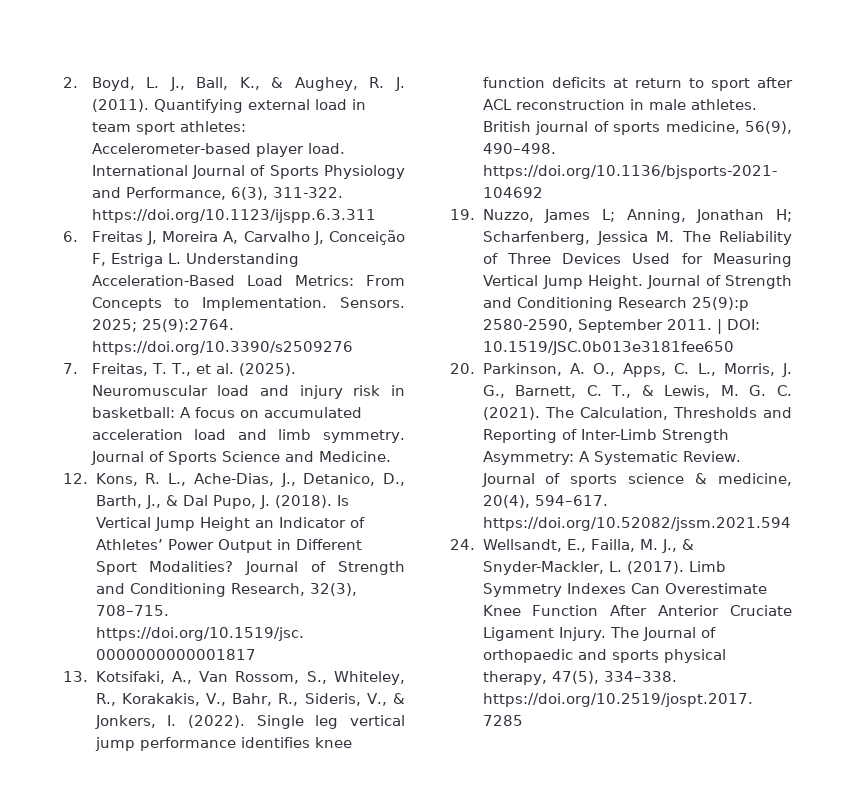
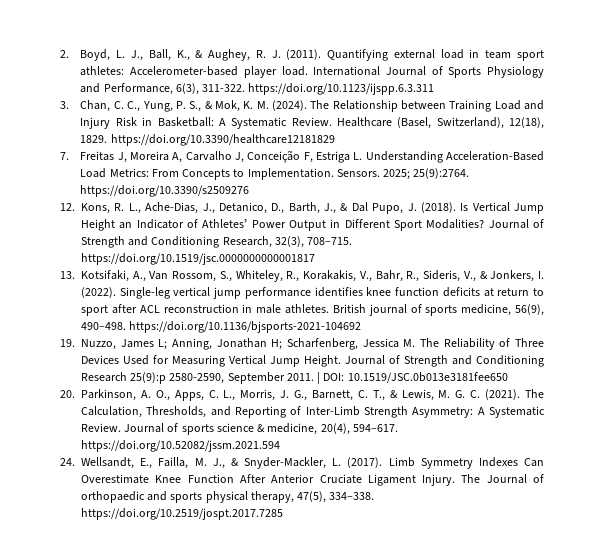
[63,231,78,242] 6. -> [60,100,544,112] [80,117,544,129] [80,134,335,146] [60,152,69,160] 3. Chan, C. C., Yung, P. S., & Mok, K. M. (2024). The Relationship between Training Load and Injury Risk in Basketball: A Systematic Review. Healthcare (Basel, Switzerland), 12(18), 1829. https://doi.org/10.3390/healthcare12181829 // 7.
[63,363,296,376] [91,385,405,399] [91,407,362,418] [91,429,406,443] [90,451,391,465] // 7. Freitas, T. T., et al. (2025). Neuromuscular load and injury risk in basketball: A focus on accumulated acceleration load and limb symmetry. Journal of Sports Science and Medicine. -> (250, 191) none
[256,715,339,729] Single leg -> [119,287,170,299] Single-leg
[672,407,757,418] Thresholds -> [146,406,207,418] Thresholds,

